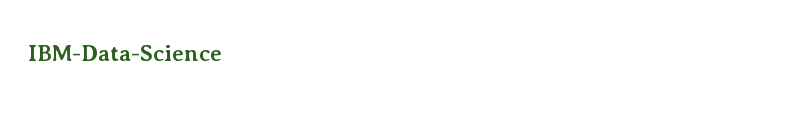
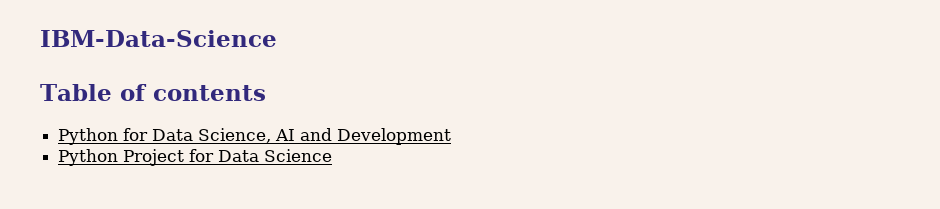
(222, 53) none -> [40,84,266,101] [58,128,452,145] [58,149,333,166] // Table of contents // Python for Data Science, AI and Development // Python Project for Data Science

